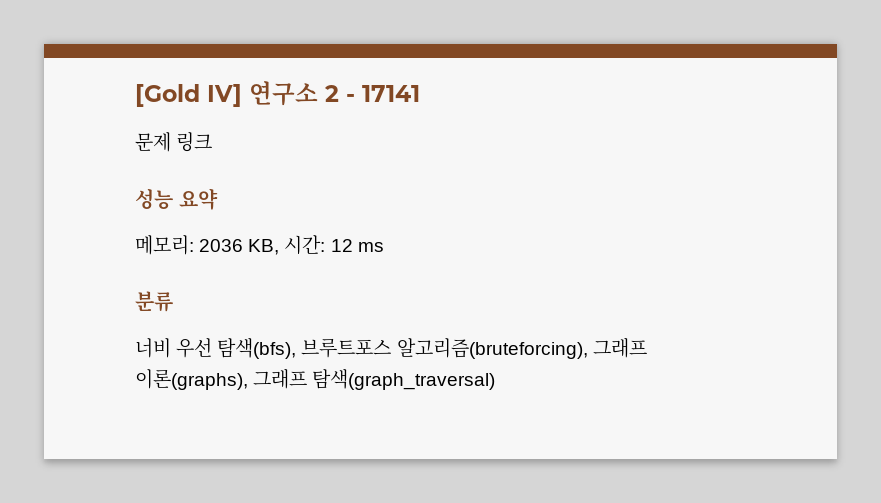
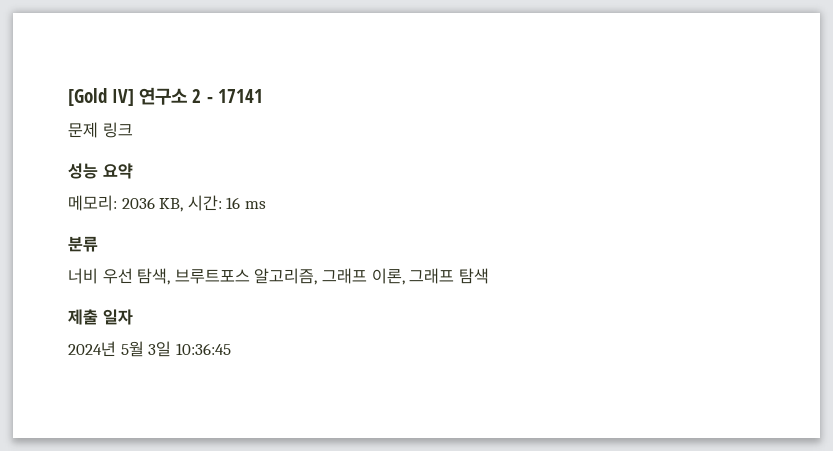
[330,239,353,252] 12 -> [226,197,241,209] 16
[217,338,647,359] [135,369,496,390] 탐색(bfs), 브루트포스 알고리즘(bruteforcing), 그래프 이론(graphs), 그래프 탐색(graph_traversal) -> [137,268,489,285] [68,309,133,325] [68,341,231,357] 탐색, 브루트포스 알고리즘, 그래프 이론, 그래프 탐색 // 제출 일자 // 2024년 5월 3일 10:36:45

